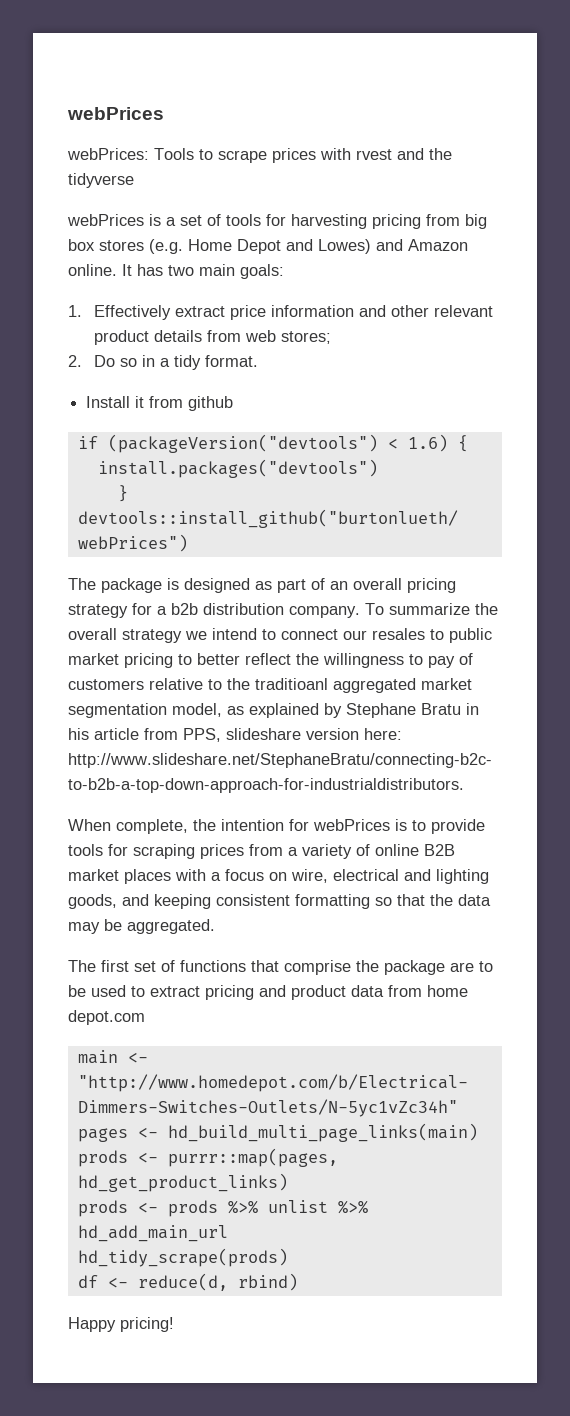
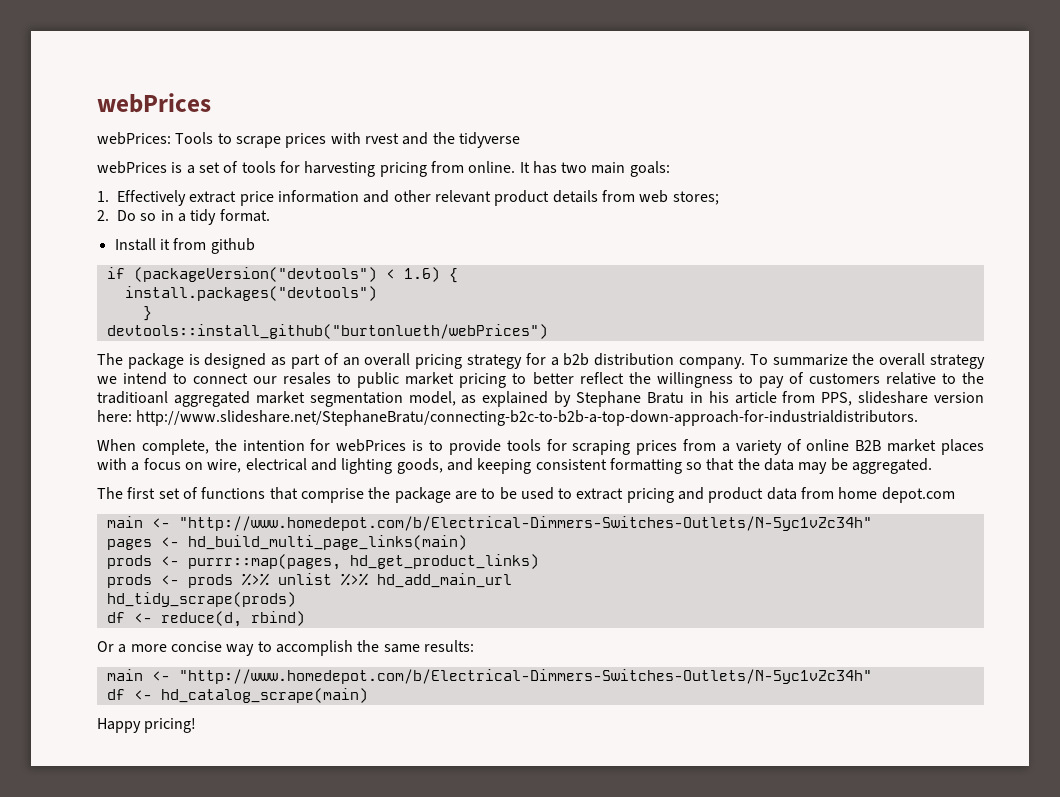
[465,214,487,229] [68,239,468,254] big box stores (e.g. Home Depot and Lowes) and Amazon -> (464, 167) none
(298, 1282) none -> [97,640,474,656] [106,669,872,684] [106,688,368,703] // Or a more concise way to accomplish the same results: // main <- "http://www.homedepot.com/b/Electrical-Dimmers-Switches-Outlets/N-5yc1vZc34h" // df <- hd_catalog_scrape(main)

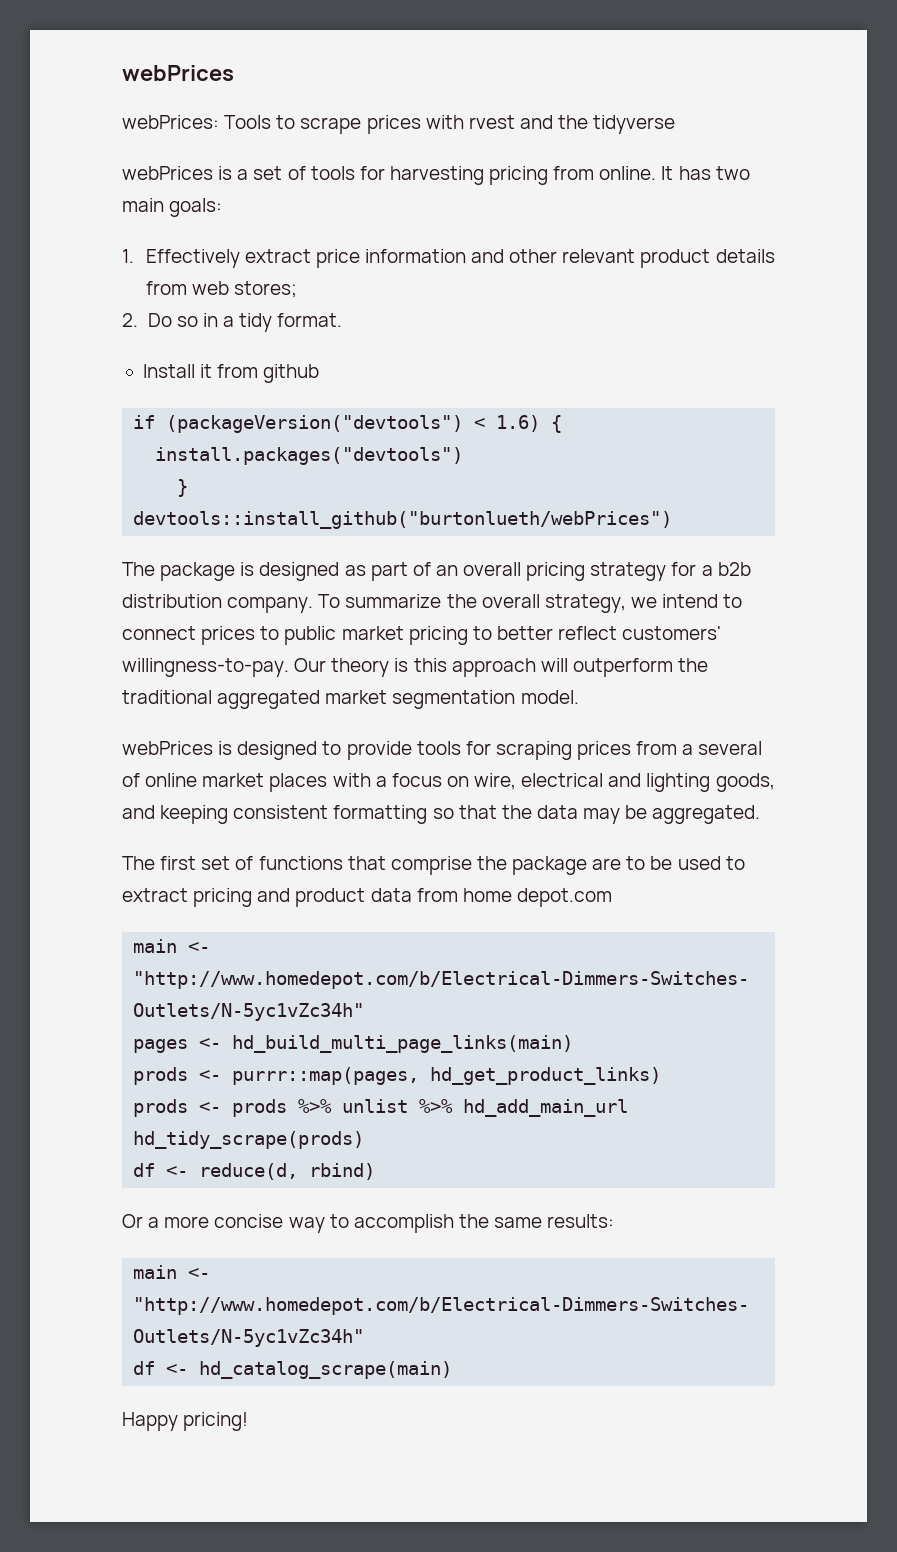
[929,354,985,369] strategy -> [544,594,626,613] strategy,
[253,372,332,385] our resales -> [201,626,256,645] prices
[628,372,984,388] [97,391,984,407] [97,410,919,426] [97,439,424,455] the willingness to pay of customers relative to the traditioanl aggregated market segmentation model, as explained by Stephane Bratu in his article from PPS, slideshare version here: http://www.slideshare.net/StephaneBratu/connecting-b2c-to-b2b-a-top-down-approach-for-industrialdistributors. // When complete, the intention for webPrices is -> [622,626,722,640] [122,658,709,677] [122,690,579,709] [122,741,318,760] customers' willingness-to-pay. Our theory is this approach will outperform the traditional aggregated market segmentation model. // webPrices is designed
[735,440,782,455] variety -> [698,741,763,755] several
[855,440,882,451] B2B -> (198, 780) none

